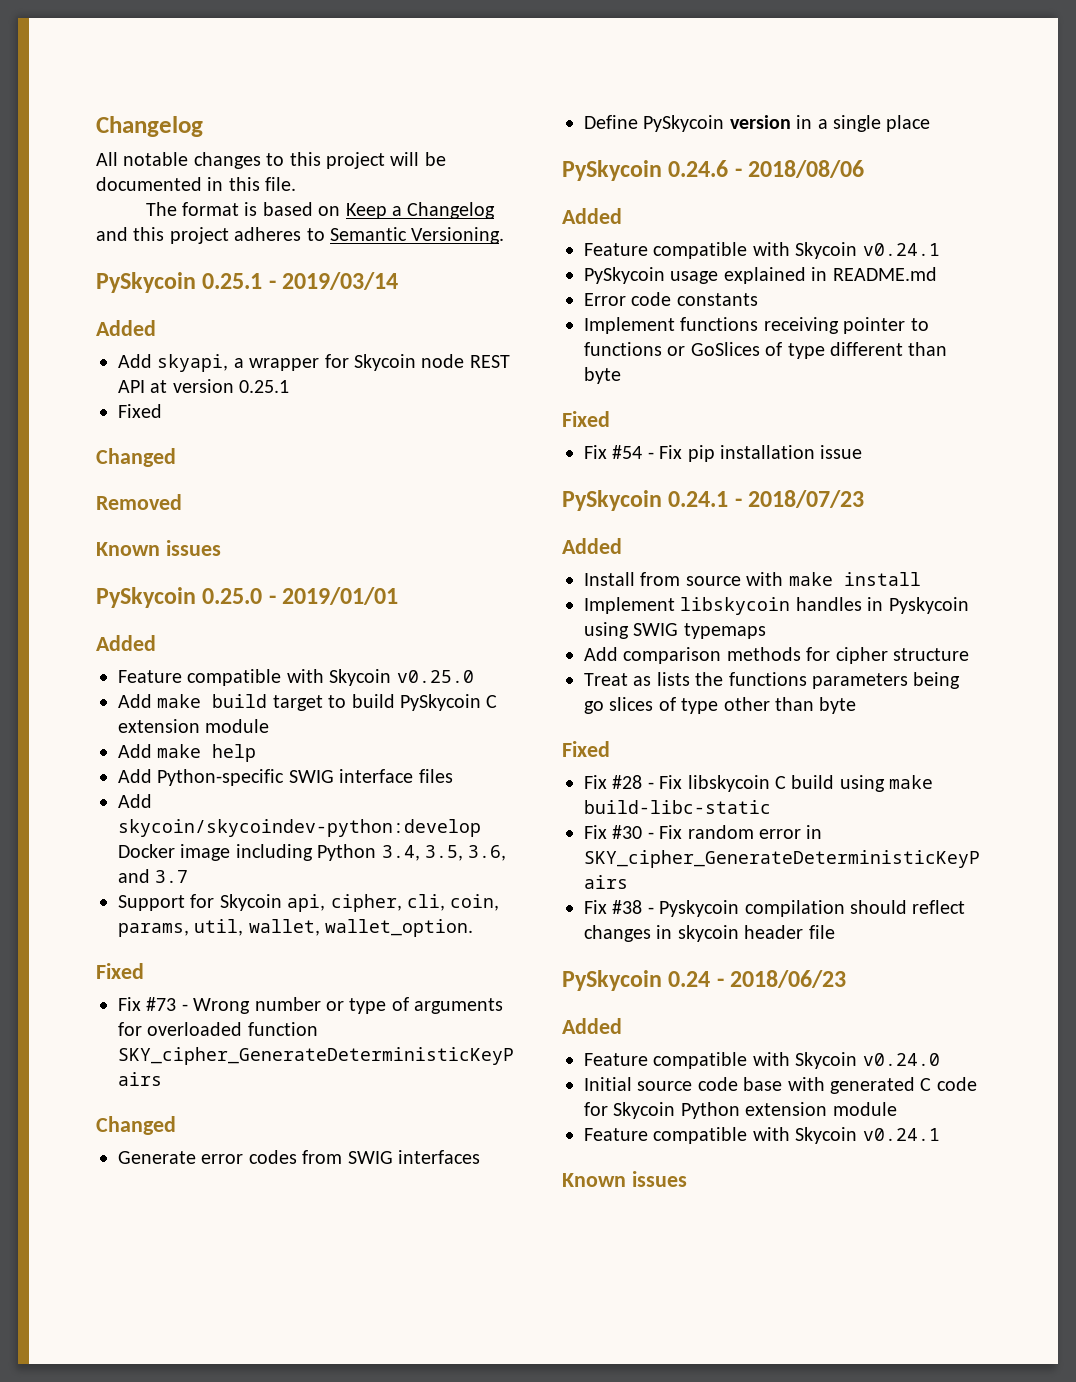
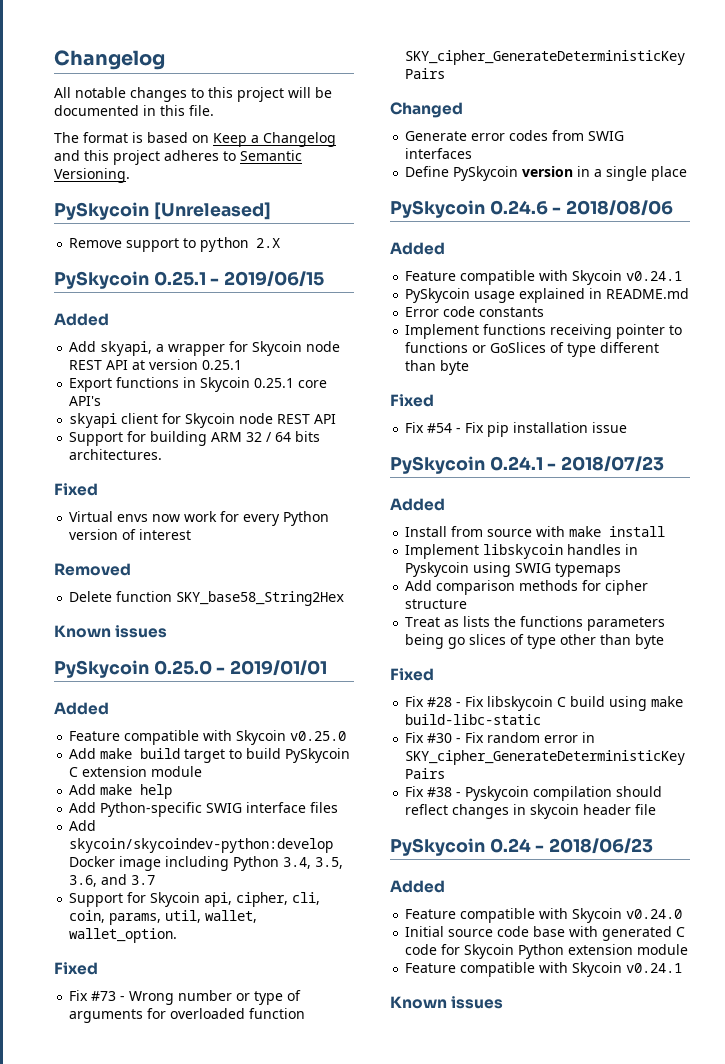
(505, 235) none -> [54,202,271,220] [69,237,281,252] // PySkycoin [Unreleased] // Remove support to python 2.X
[282,272,399,290] 2019/03/14 -> [224,271,325,287] 2019/06/15
[118,404,162,418] [96,448,176,467] [96,494,182,510] Fixed // Changed // Removed -> [69,377,328,392] [69,396,102,406] [69,413,337,428] [69,431,321,446] [69,449,163,460] [54,483,98,496] [69,511,330,526] [69,529,192,540] [54,563,131,576] [69,591,345,606] Export functions in Skycoin 0.25.1 core API's // skyapi client for Skycoin node REST API // Support for building ARM 32 / 64 bits architectures. // Fixed // Virtual envs now work for every Python version of interest // Removed // Delete function SKY_base58_String2Hex

